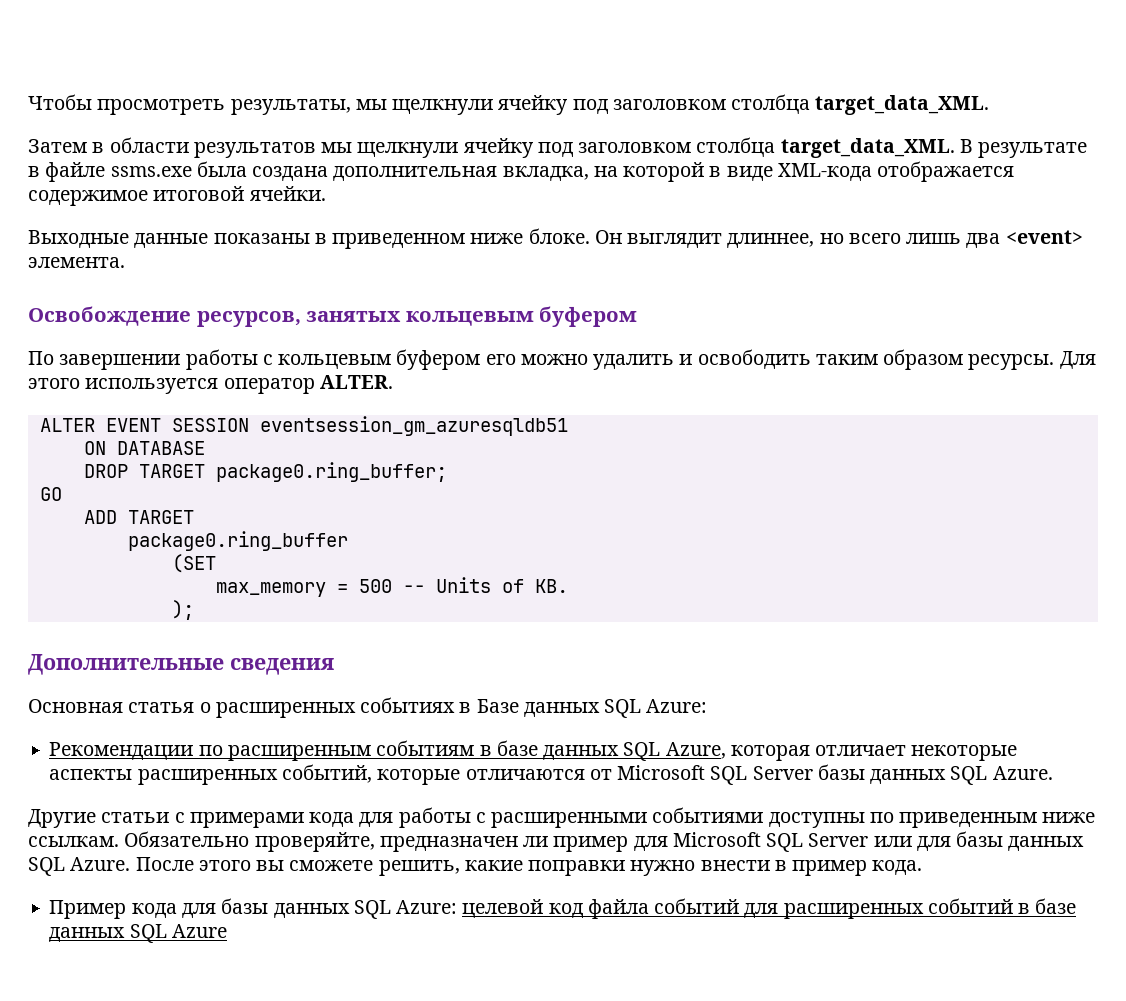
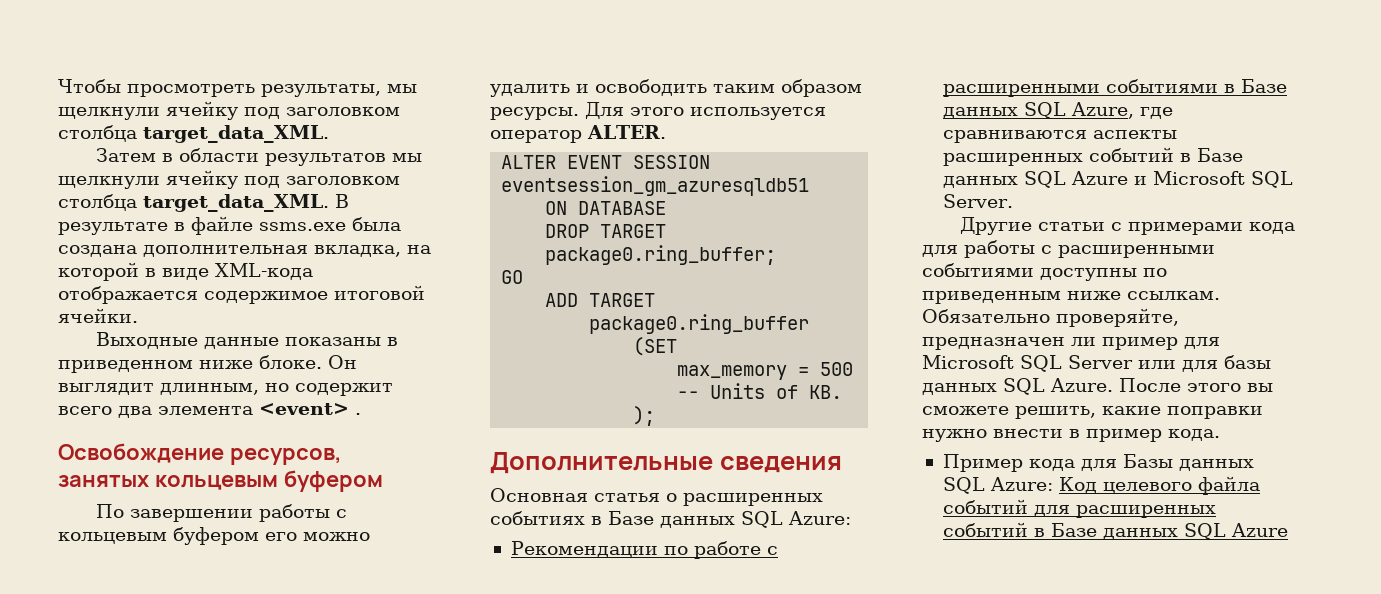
[727,230,1083,248] [28,257,125,268] длиннее, но всего лишь два <event> элемента. -> [160,383,393,396] [58,403,361,418] длинным, но содержит всего два элемента <event> .
[227,740,1018,761] [49,764,1053,785] расширенным событиям в базе данных SQL Azure, которая отличает некоторые аспекты расширенных событий, которые отличаются от Microsoft SQL Server базы данных SQL Azure. -> [693,541,778,559] [942,79,1287,97] [942,102,1173,119] [942,130,1177,143] [942,147,1243,166] [942,171,1293,188] [942,194,1013,208] работе с расширенными событиями в Базе данных SQL Azure, где сравниваются аспекты расширенных событий в Базе данных SQL Azure и Microsoft SQL Server.
[221,898,583,919] базы данных SQL Azure: целевой код -> [1122,454,1254,471] [942,477,1192,494] Базы данных SQL Azure: Код целевого
[1035,898,1077,914] базе -> [1050,523,1097,537] Базе

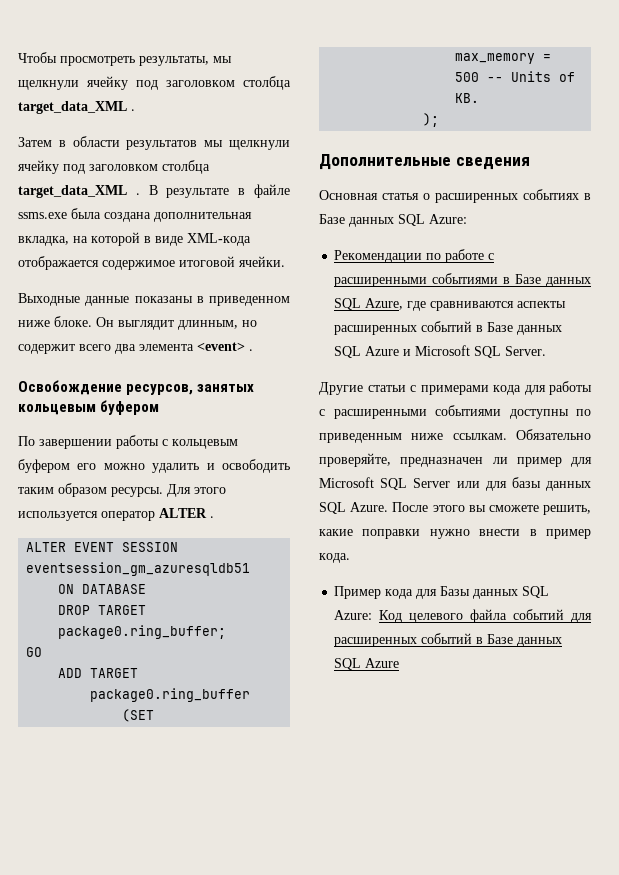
[143,125,329,143] target_data_XML. -> [18,101,135,114] target_data_XML .
[143,194,329,212] target_data_XML. -> [18,185,140,198] target_data_XML .
[587,125,666,139] ALTER. -> [159,508,214,518] ALTER .

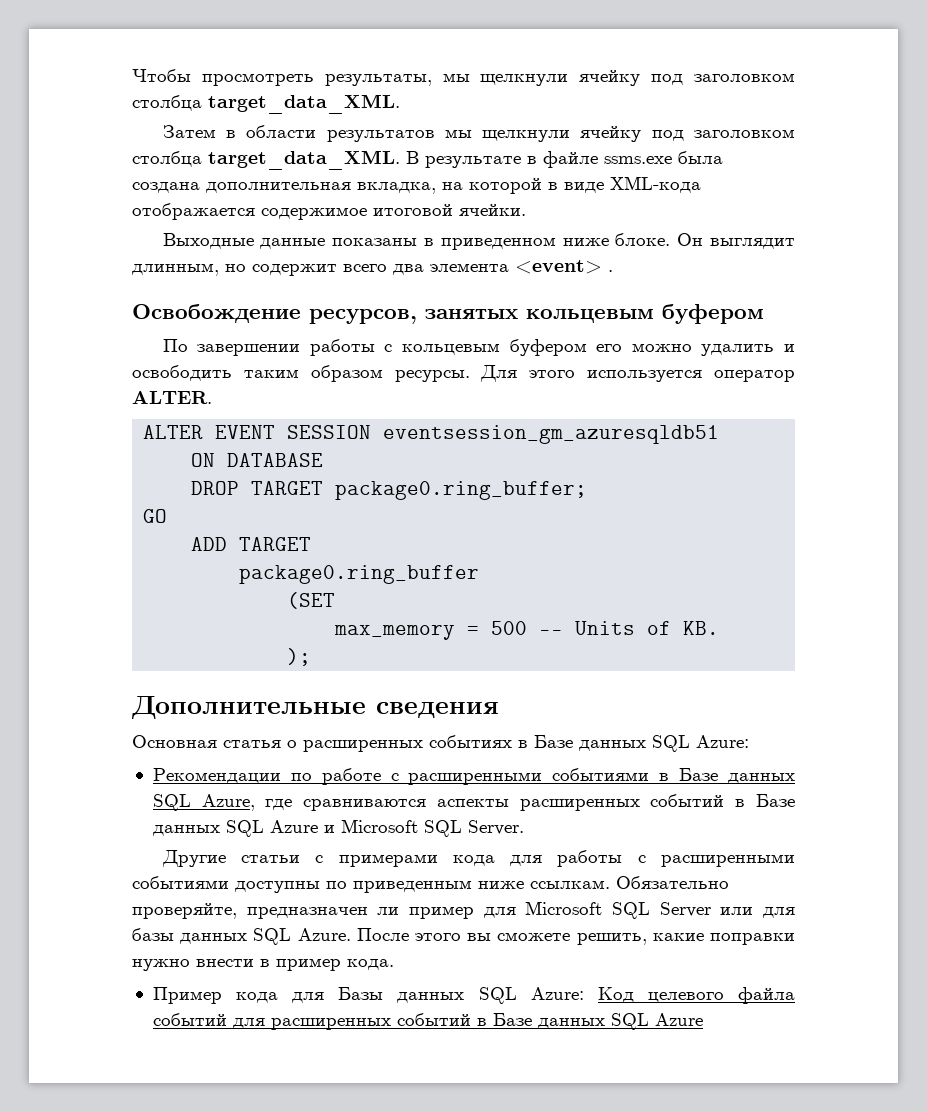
[18,101,135,114] target_data_XML . -> [208,94,400,114] target_data_XML.
[18,185,140,198] target_data_XML . -> [208,150,400,170] target_data_XML.
[159,508,214,518] ALTER . -> [132,391,212,404] ALTER.

